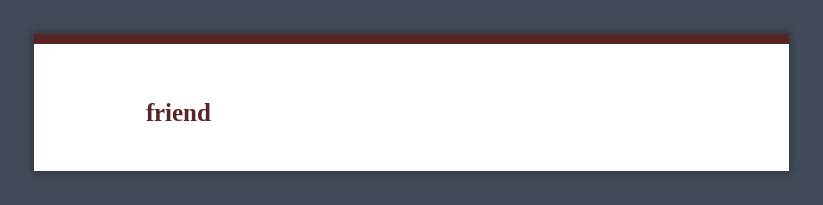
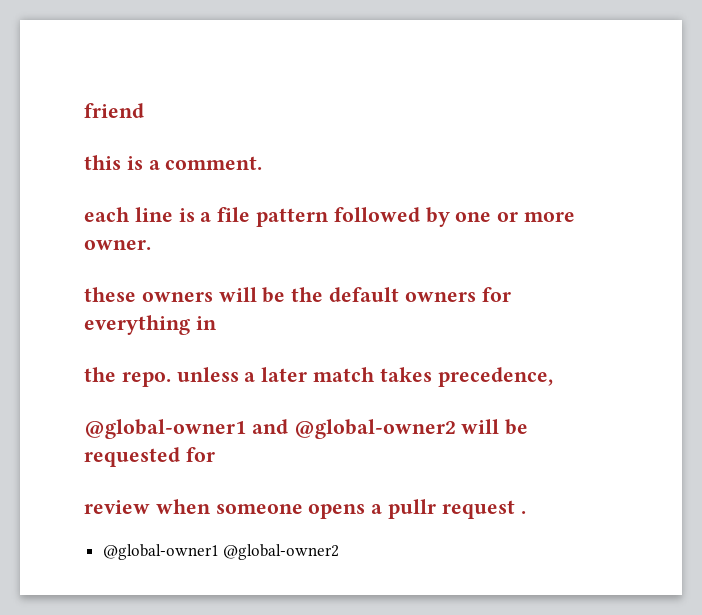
(211, 112) none -> [84,155,263,170] [84,207,576,227] [84,240,151,250] [84,287,511,303] [84,315,217,335] [84,367,553,387] [84,419,529,439] [84,447,215,467] [84,499,526,519] [102,544,340,560] // this is a comment. // each line is a file pattern followed by one or more owner. // these owners will be the default owners for everything in // the repo. unless a later match takes precedence, // @global-owner1 and @global-owner2 will be requested for // review when someone opens a pullr request . // @global-owner1 @global-owner2

